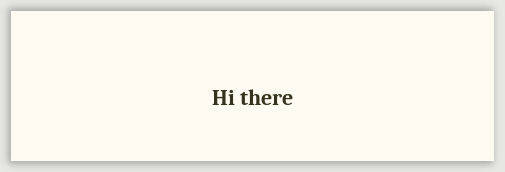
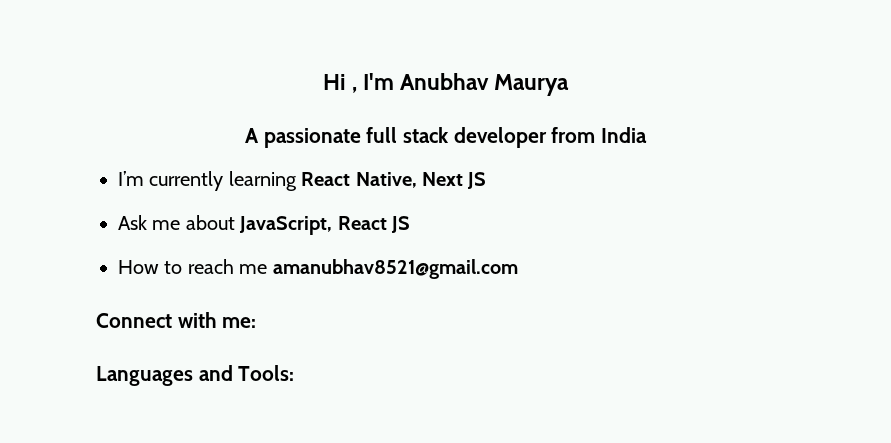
[240,89,294,105] there -> [351,73,570,96] [244,127,648,148] [118,171,487,191] [118,215,410,235] [118,259,518,279] [96,312,257,328] [96,365,295,386] , I'm Anubhav Maurya // A passionate full stack developer from India // I’m currently learning React Native, Next JS // Ask me about JavaScript, React JS // How to reach me amanubhav8521@gmail.com // Connect with me: // Languages and Tools:

